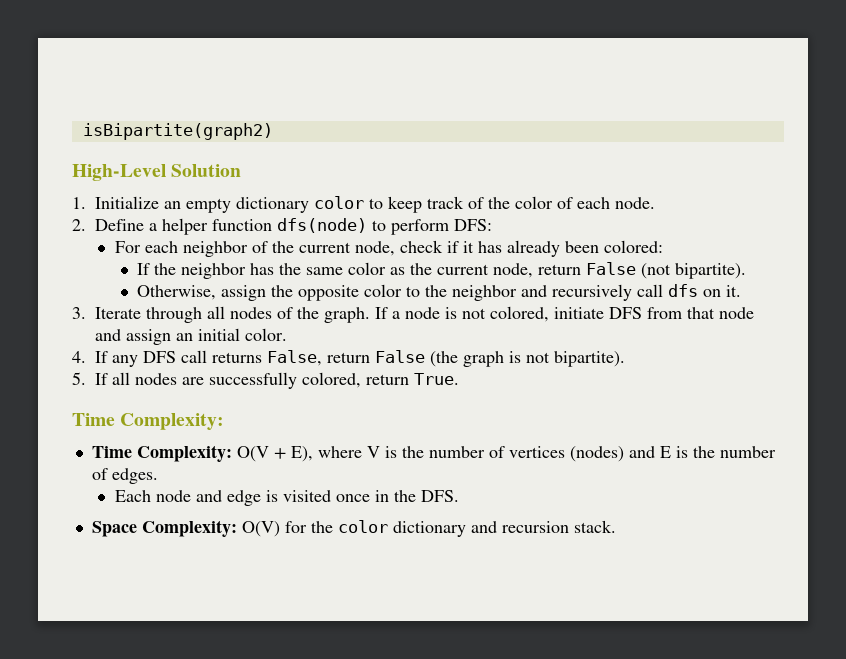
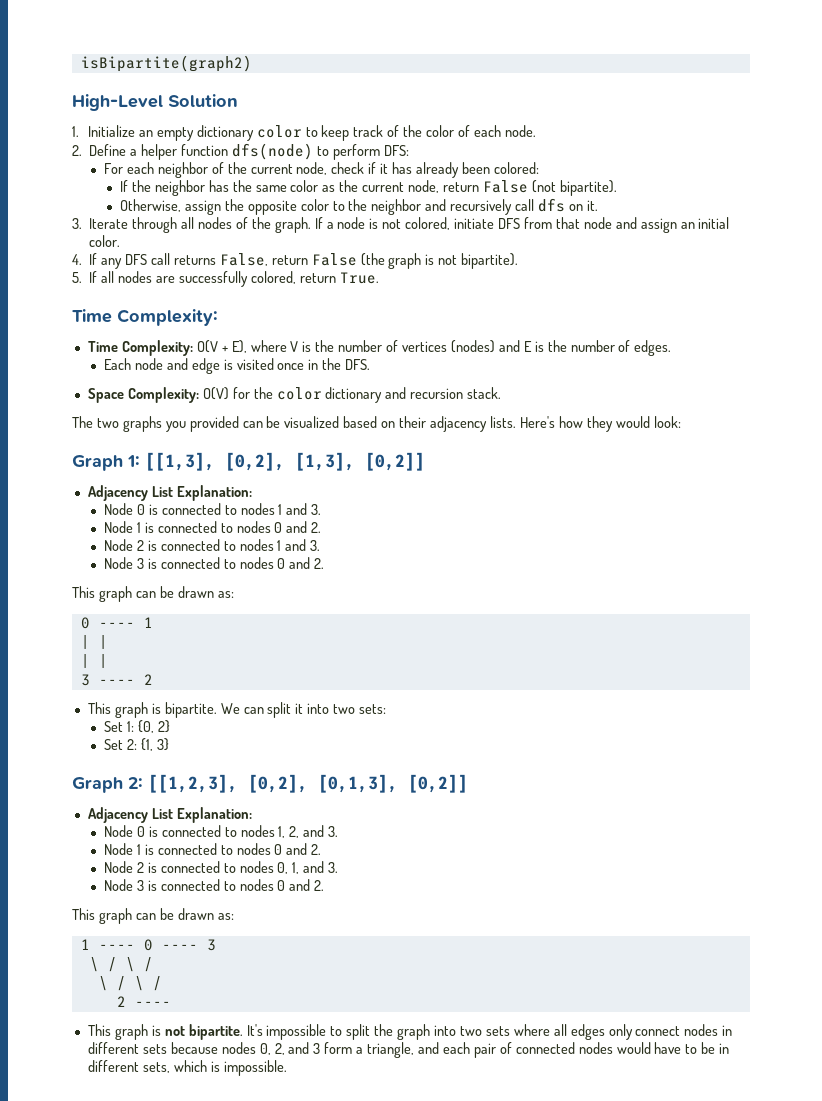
(616, 526) none -> [72,416,681,432] [72,452,425,471] [87,485,252,501] [103,503,322,515] [103,521,322,533] [103,539,321,551] [103,557,325,569] [72,586,234,602] [80,617,153,629] [80,635,108,649] [80,654,108,668] [80,674,153,686] [87,702,387,718] [103,720,170,733] [103,738,169,751] [72,774,468,793] [87,807,252,823] [103,825,339,838] [103,843,322,855] [103,861,339,874] [103,879,325,891] [72,908,234,924] [80,939,216,951] [89,957,153,972] [98,976,162,991] [116,996,171,1007] [87,1024,733,1040] [87,1042,730,1058] [87,1060,287,1076] // The two graphs you provided can be visualized based on their adjacency lists. Here's how they would look: // Graph 1: [[1,3], [0,2], [1,3], [0,2]] // Adjacency List Explanation: // Node 0 is connected to nodes 1 and 3. // Node 1 is connected to nodes 0 and 2. // Node 2 is connected to nodes 1 and 3. // Node 3 is connected to nodes 0 and 2. // This graph can be drawn as: // 0 ---- 1 // | | // | | // 3 ---- 2 // This graph is bipartite. We can split it into two sets: // Set 1: {0, 2} // Set 2: {1, 3} // Graph 2: [[1,2,3], [0,2], [0,1,3], [0,2]] // Adjacency List Explanation: // Node 0 is connected to nodes 1, 2, and 3. // Node 1 is connected to nodes 0 and 2. // Node 2 is connected to nodes 0, 1, and 3. // Node 3 is connected to nodes 0 and 2. // This graph can be drawn as: // 1 ---- 0 ---- 3 // \ / \ / // \ / \ / // 2 ---- // This graph is not bipartite. It's impossible to split the graph into two sets where all edges only connect nodes in different sets because nodes 0, 2, and 3 form a triangle, and each pair of connected nodes would have to be in different sets, which is impossible.

